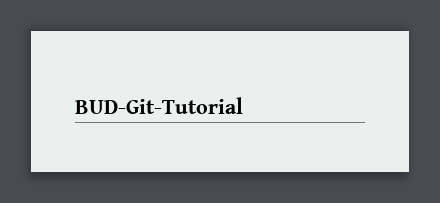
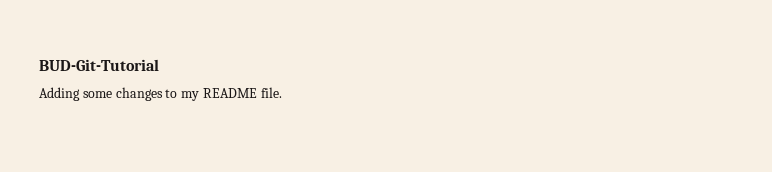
(243, 105) none -> [39,87,282,101] // Adding some changes to my README file.

